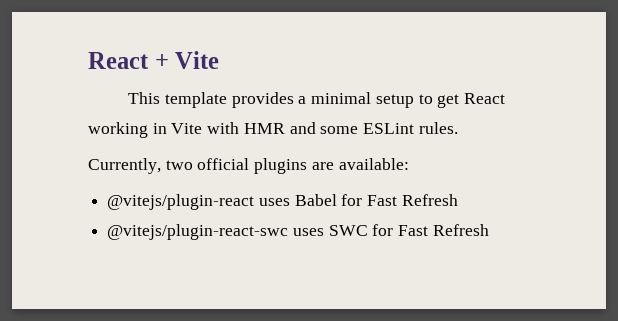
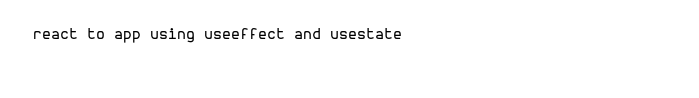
[88,51,220,69] [128,92,505,108] [88,122,458,138] [88,158,409,174] [107,194,458,210] [107,224,489,240] React + Vite // This template provides a minimal setup to get React working in Vite with HMR and some ESLint rules. // Currently, two official plugins are available: // @vitejs/plugin-react uses Babel for Fast Refresh // @vitejs/plugin-react-swc uses SWC for Fast Refresh -> [33,28,402,43] react to app using useeffect and usestate

